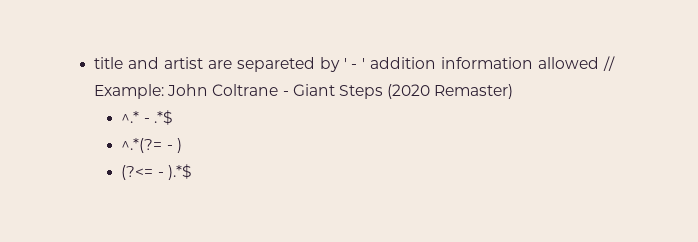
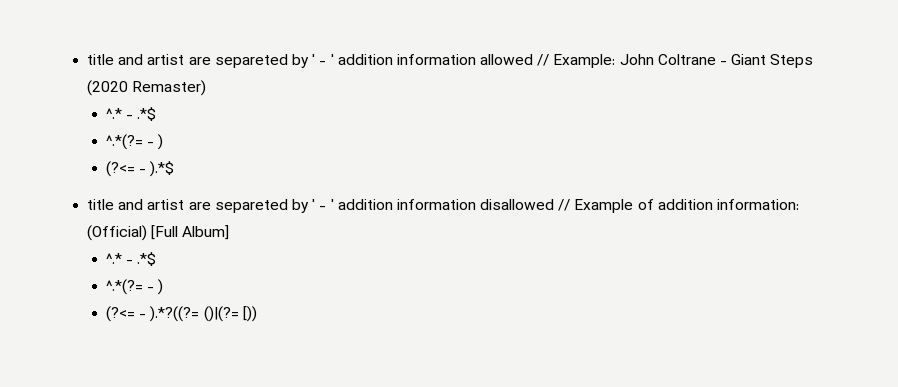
(192, 172) none -> [87,199,800,213] [87,225,230,241] [106,252,157,266] [106,279,164,295] [106,306,257,322] // title and artist are separeted by ' - ' addition information disallowed // Example of addition information: (Official) [Full Album] // ^.* - .*$ // ^.*(?= - ) // (?<= - ).*?((?= ()|(?= [))

